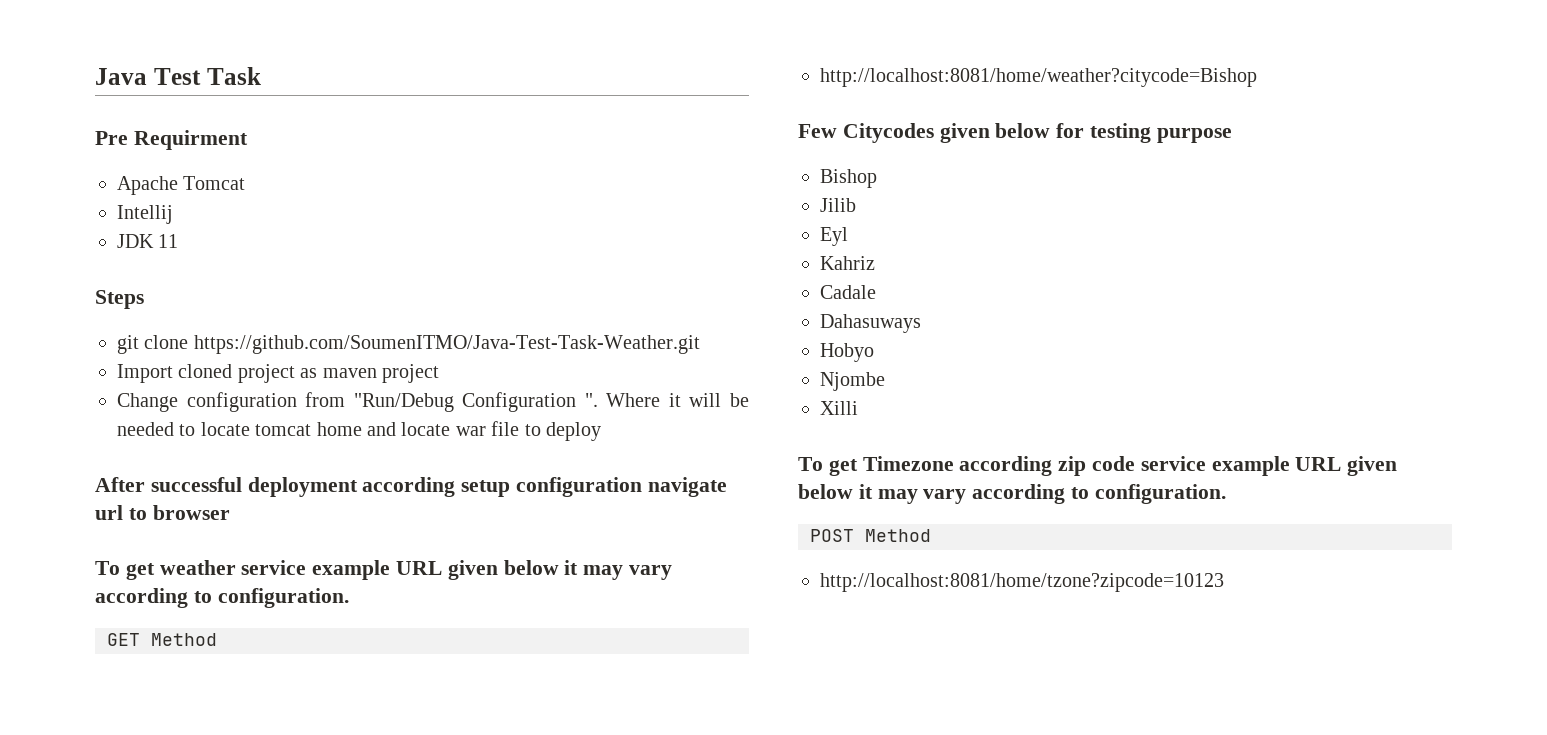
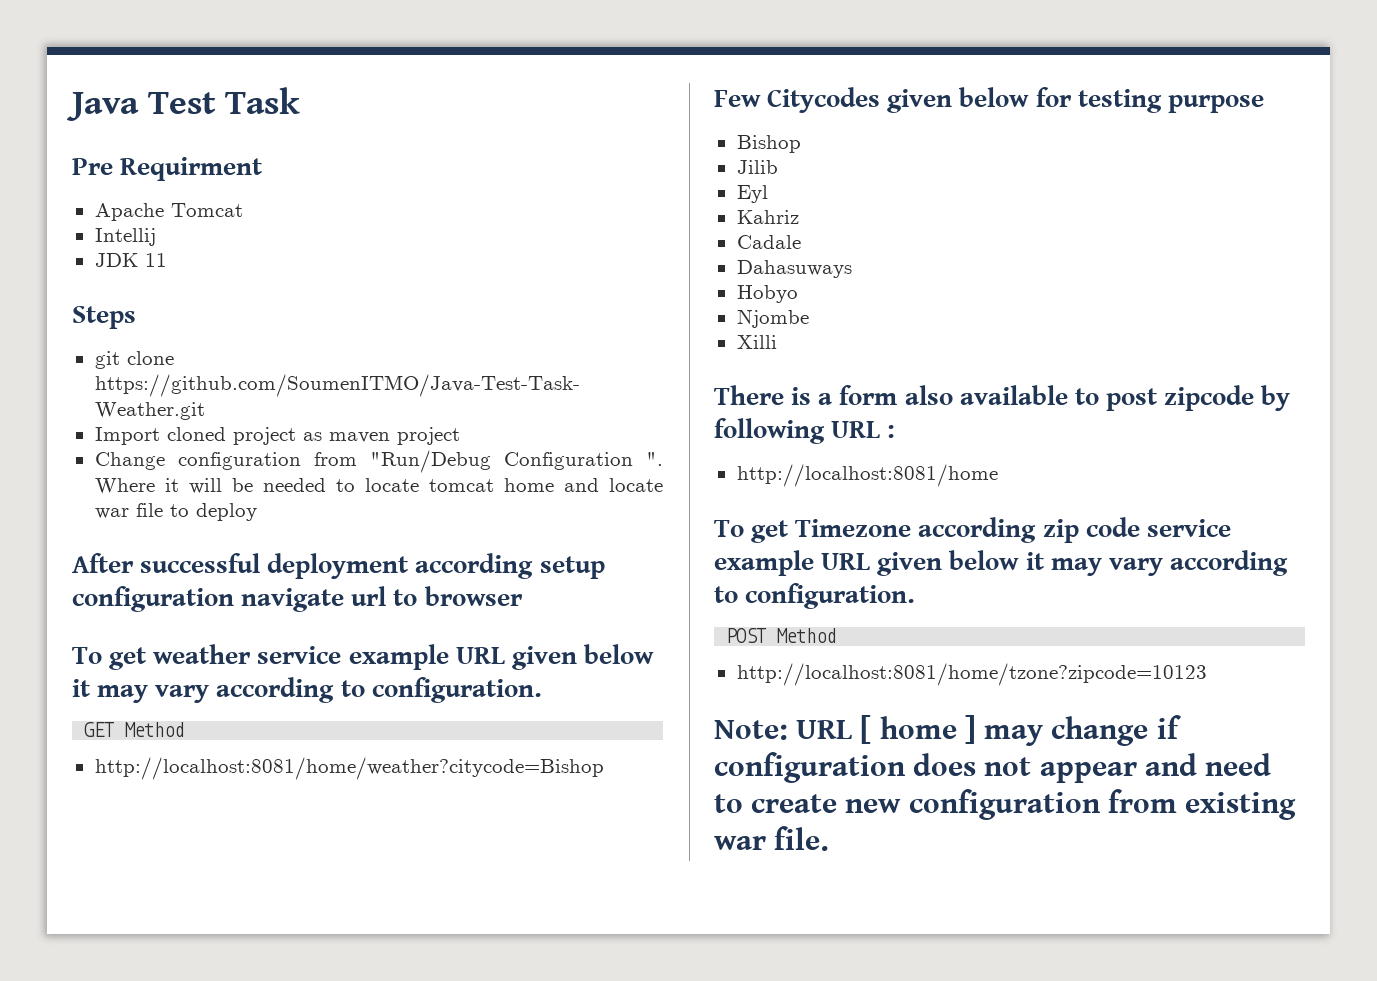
(858, 408) none -> [714,385,1291,411] [714,418,896,444] [736,464,998,487] // There is a form also available to post zipcode by following URL : // http://localhost:8081/home
(1224, 582) none -> [714,715,1181,746] [714,752,1272,783] [714,789,1297,820] [714,826,830,851] // Note: URL [ home ] may change if configuration does not appear and need to create new configuration from existing war file.

